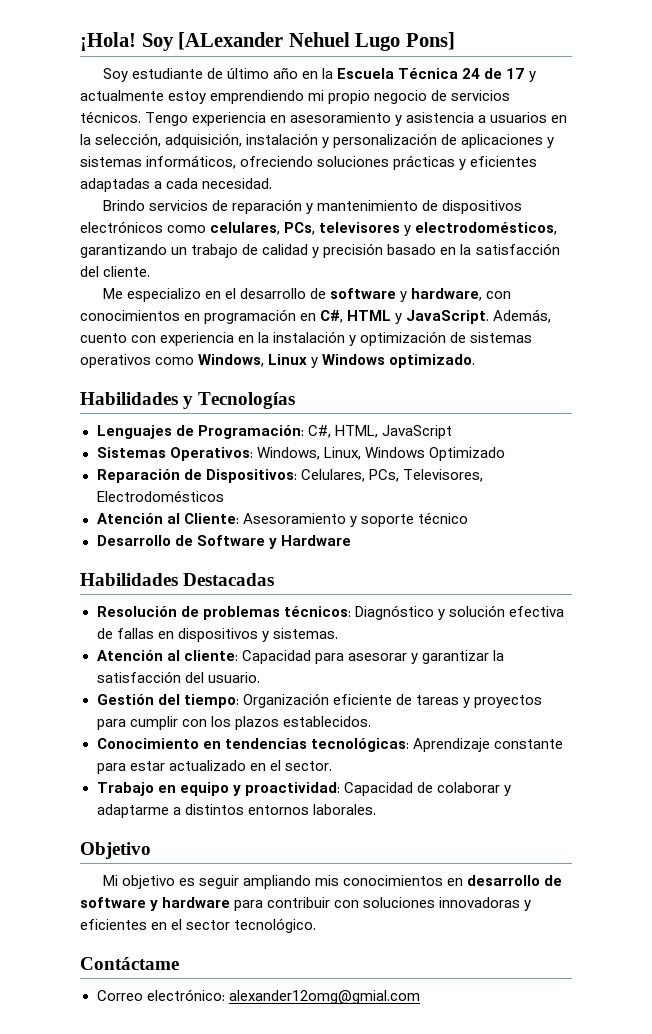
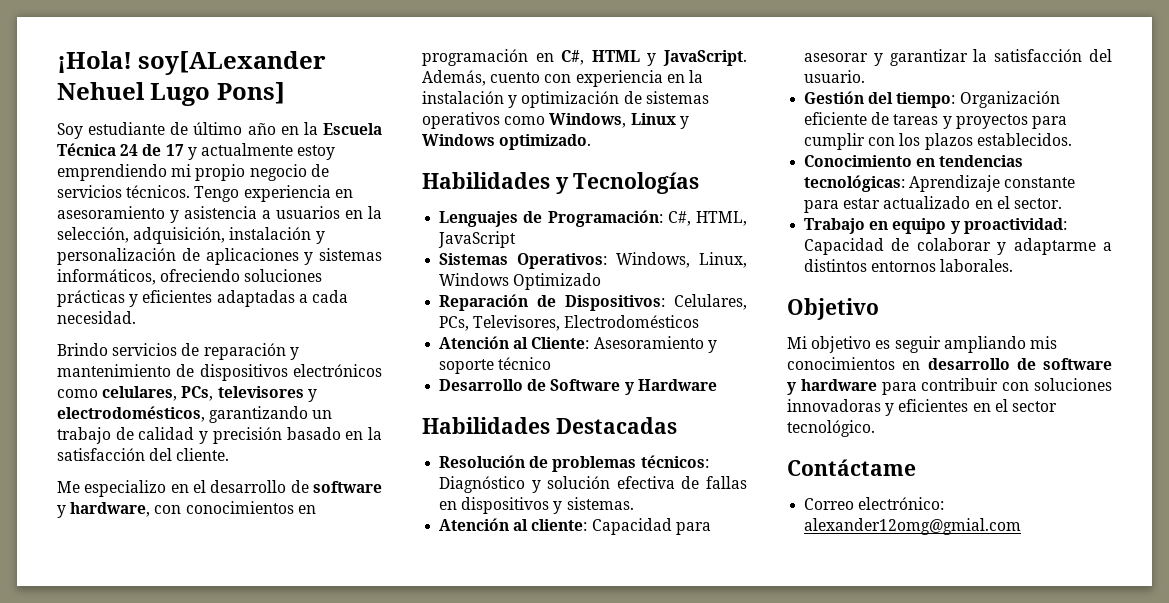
[141,32,284,51] Soy [ALexander -> [138,51,327,75] soy[ALexander

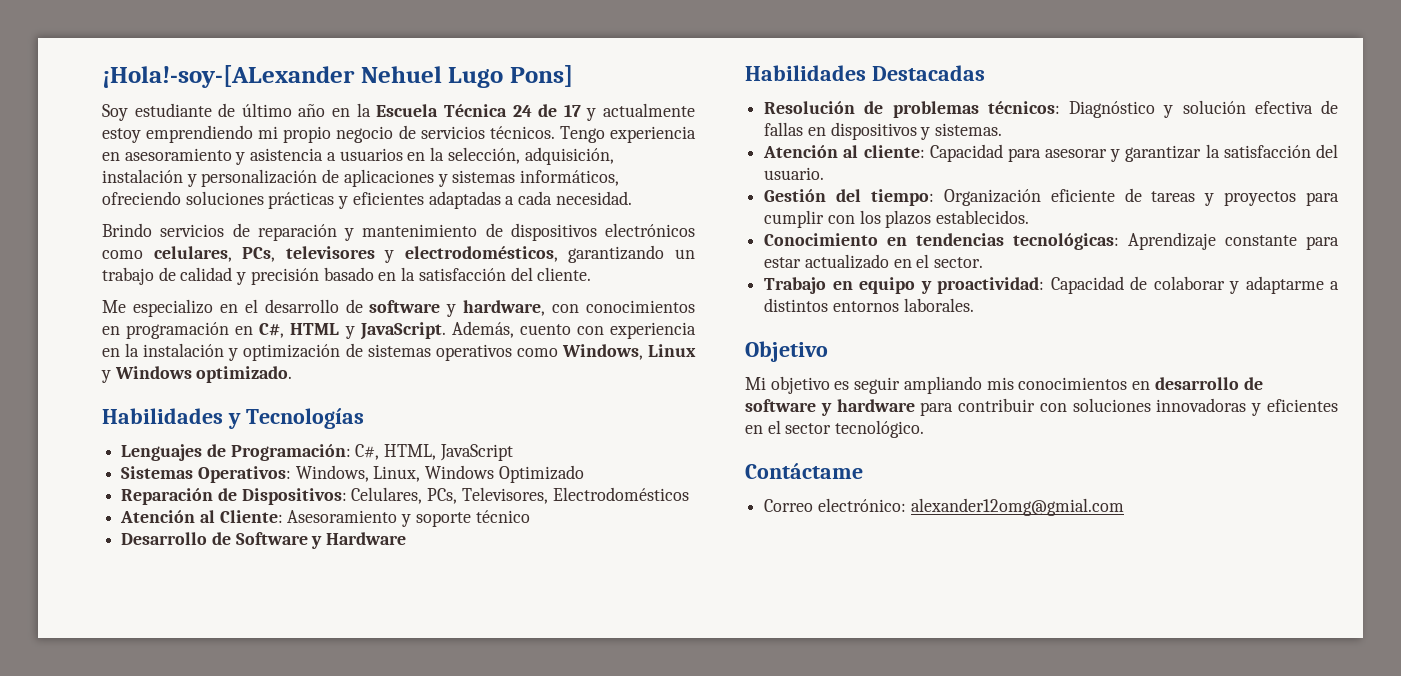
[57,51,327,75] ¡Hola! soy[ALexander -> [102,65,355,88] ¡Hola!-soy-[ALexander

